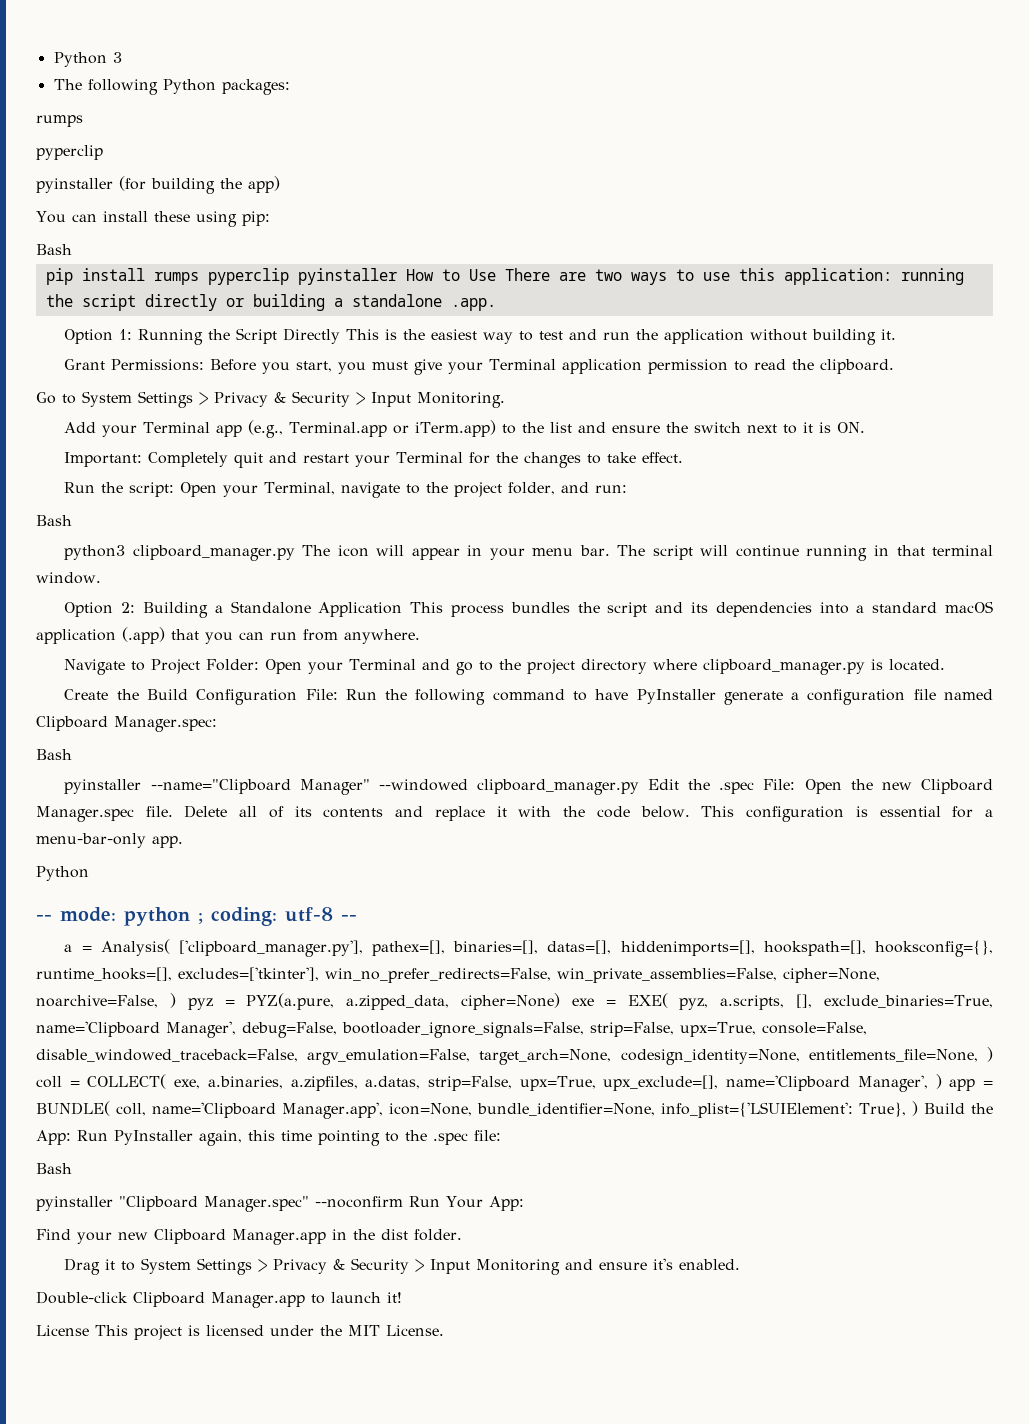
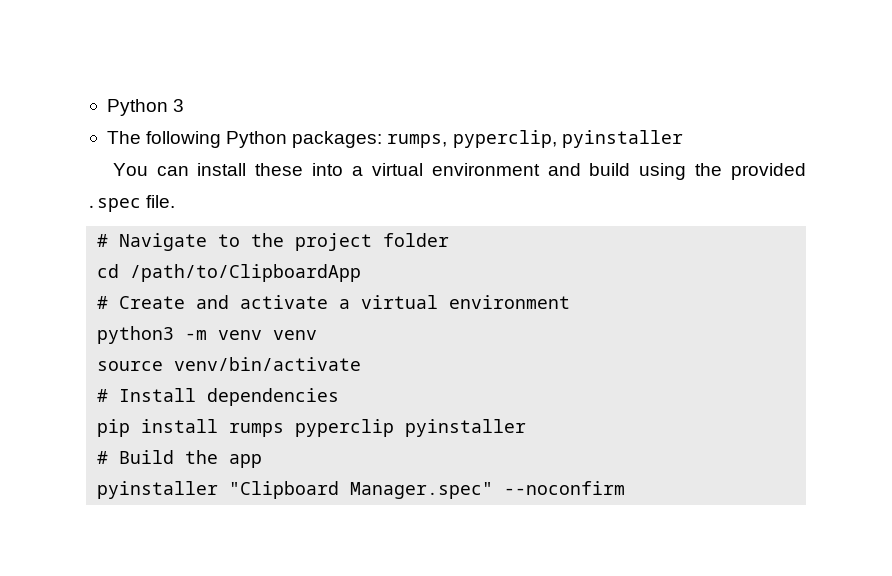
[36,115,83,127] [36,145,103,160] [36,176,280,194] // rumps // pyperclip // pyinstaller (for building the app) -> [387,130,683,148] rumps, pyperclip, pyinstaller
[195,211,270,227] [36,244,72,255] using pip: // Bash -> [312,163,806,180] [86,195,176,212] [97,233,450,251] [97,264,362,282] [97,295,571,309] [97,326,318,344] [97,357,362,371] [97,388,340,406] into a virtual environment and build using the provided .spec file. // # Navigate to the project folder // cd /path/to/ClipboardApp // # Create and activate a virtual environment // python3 -m venv venv // source venv/bin/activate // # Install dependencies
[405,268,964,285] [45,294,496,311] [64,328,897,345] [64,359,895,375] [36,391,505,408] [64,420,866,438] [64,452,684,468] [64,482,628,498] [36,515,72,526] [64,545,993,561] [36,572,101,584] [64,601,994,618] [36,627,420,644] [64,659,946,675] [64,689,994,705] [36,716,217,732] [36,749,72,760] [64,779,993,795] [36,805,994,822] [36,833,183,848] [36,866,89,881] [36,907,357,926] [64,939,993,957] [36,967,880,983] [36,993,994,1010] [36,1021,867,1038] [36,1047,994,1065] [36,1074,994,1092] [36,1101,993,1119] [36,1130,501,1146] [36,1163,72,1174] [36,1196,524,1212] [36,1229,462,1245] [64,1258,741,1275] [36,1291,402,1308] [36,1325,444,1340] How to Use There are two ways to use this application: running the script directly or building a standalone .app. // Option 1: Running the Script Directly This is the easiest way to test and run the application without building it. // Grant Permissions: Before you start, you must give your Terminal application permission to read the clipboard. // Go to System Settings > Privacy & Security > Input Monitoring. // Add your Terminal app (e.g., Terminal.app or iTerm.app) to the list and ensure the switch next to it is ON. // Important: Completely quit and restart your Terminal for the changes to take effect. // Run the script: Open your Terminal, navigate to the project folder, and run: // Bash // python3 clipboard_manager.py The icon will appear in your menu bar. The script will continue running in that terminal window. // Option 2: Building a Standalone Application This process bundles the script and its dependencies into a standard macOS application (.app) that you can run from anywhere. // Navigate to Project Folder: Open your Terminal and go to the project directory where clipboard_manager.py is located. // Create the Build Configuration File: Run the following command to have PyInstaller generate a configuration file named Clipboard Manager.spec: // Bash // pyinstaller --name="Clipboard Manager" --windowed clipboard_manager.py Edit the .spec File: Open the new Clipboard Manager.spec file. Delete all of its contents and replace it with the code below. This configuration is essential for a menu-bar-only app. // Python // -- mode: python ; coding: utf-8 -- // a = Analysis( ['clipboard_manager.py'], pathex=[], binaries=[], datas=[], hiddenimports=[], hookspath=[], hooksconfig={}, runtime_hooks=[], excludes=['tkinter'], win_no_prefer_redirects=False, win_private_assemblies=False, cipher=None, noarchive=False, ) pyz = PYZ(a.pure, a.zipped_data, cipher=None) exe = EXE( pyz, a.scripts, [], exclude_binaries=True, name='Clipboard Manager', debug=False, bootloader_ignore_signals=False, strip=False, upx=True, console=False, disable_windowed_traceback=False, argv_emulation=False, target_arch=None, codesign_identity=None, entitlements_file=None, ) coll = COLLECT( exe, a.binaries, a.zipfiles, a.datas, strip=False, upx=True, upx_exclude=[], name='Clipboard Manager', ) app = BUNDLE( coll, name='Clipboard Manager.app', icon=None, bundle_identifier=None, info_plist={'LSUIElement': True}, ) Build the App: Run PyInstaller again, this time pointing to the .spec file: // Bash // pyinstaller "Clipboard Manager.spec" --noconfirm Run Your App: // Find your new Clipboard Manager.app in the dist folder. // Drag it to System Settings > Privacy & Security > Input Monitoring and ensure it's enabled. // Double-click Clipboard Manager.app to launch it! // License This project is licensed under the MIT License. -> [97,450,263,468] [97,481,626,499] // # Build the app // pyinstaller "Clipboard Manager.spec" --noconfirm

